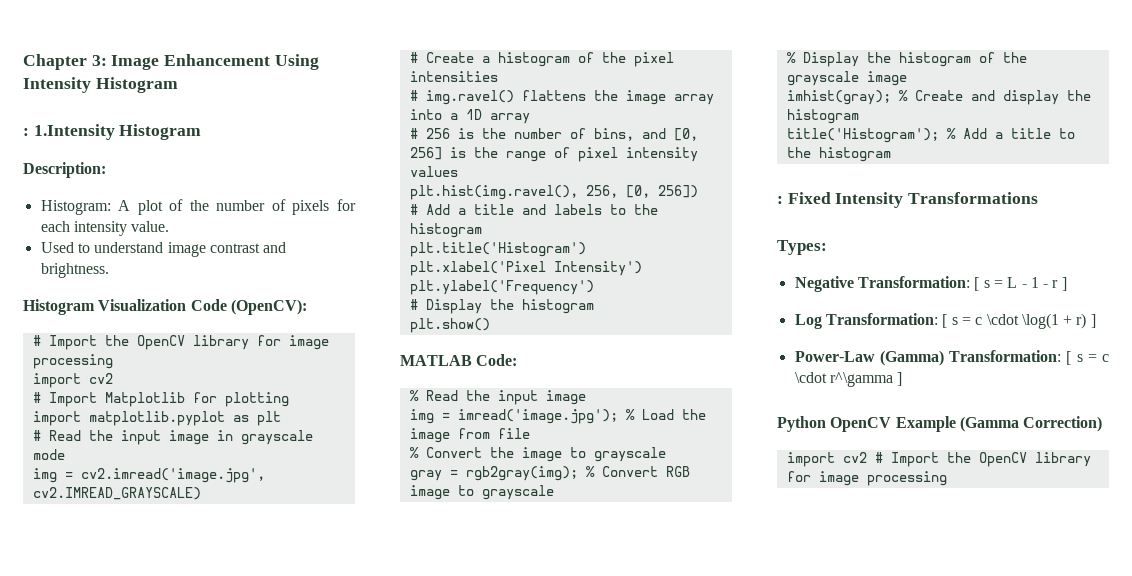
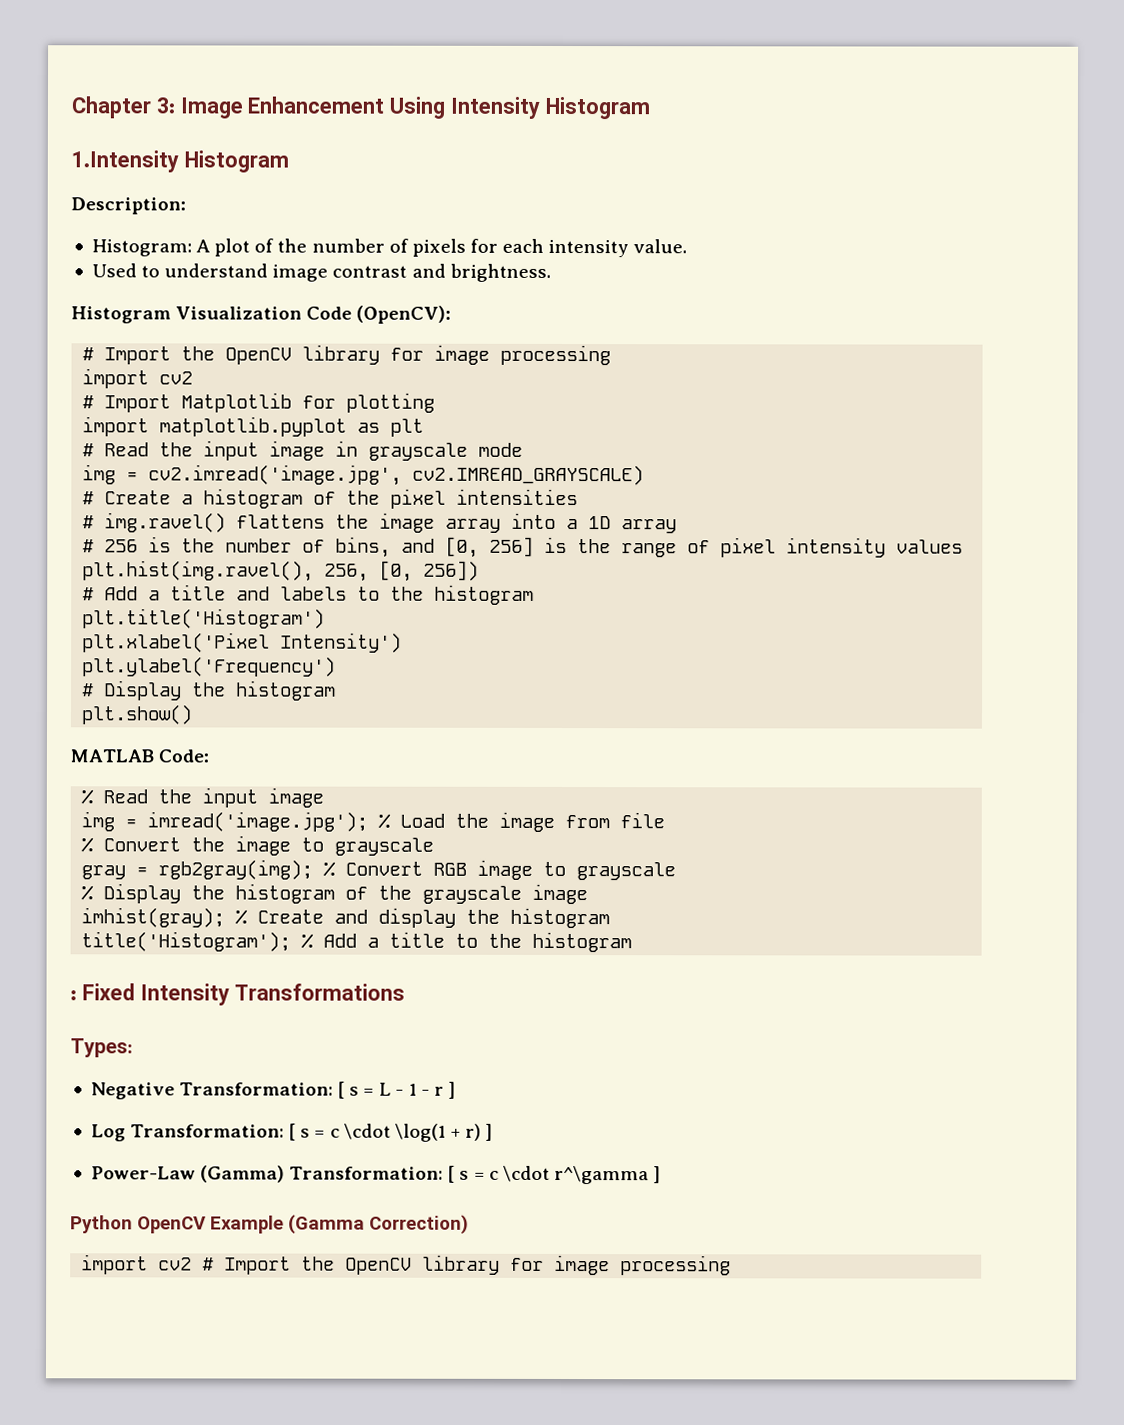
[23,128,29,136] : -> (650, 108) none

